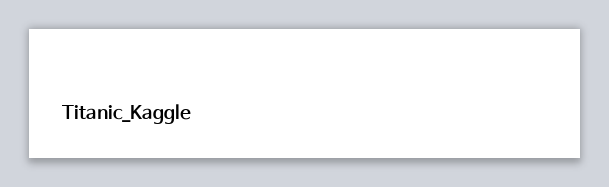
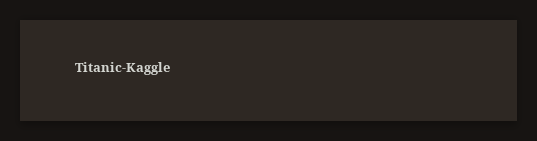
[62,104,191,124] Titanic_Kaggle -> [75,62,170,75] Titanic-Kaggle

